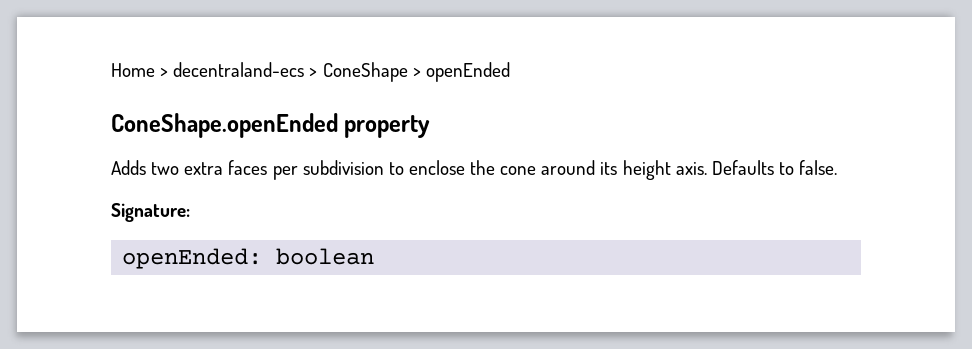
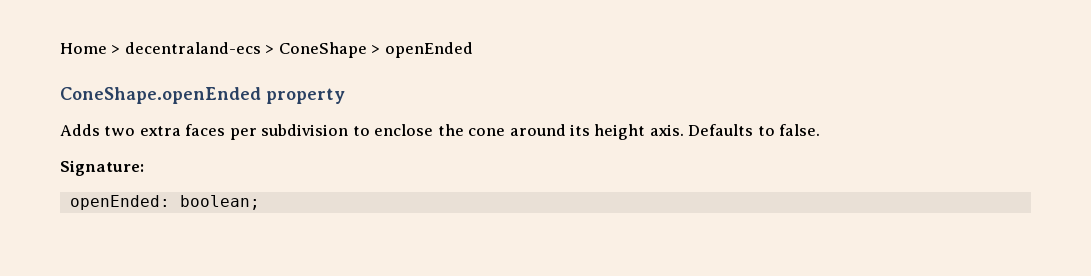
[276,248,375,265] boolean -> [179,195,260,210] boolean;

